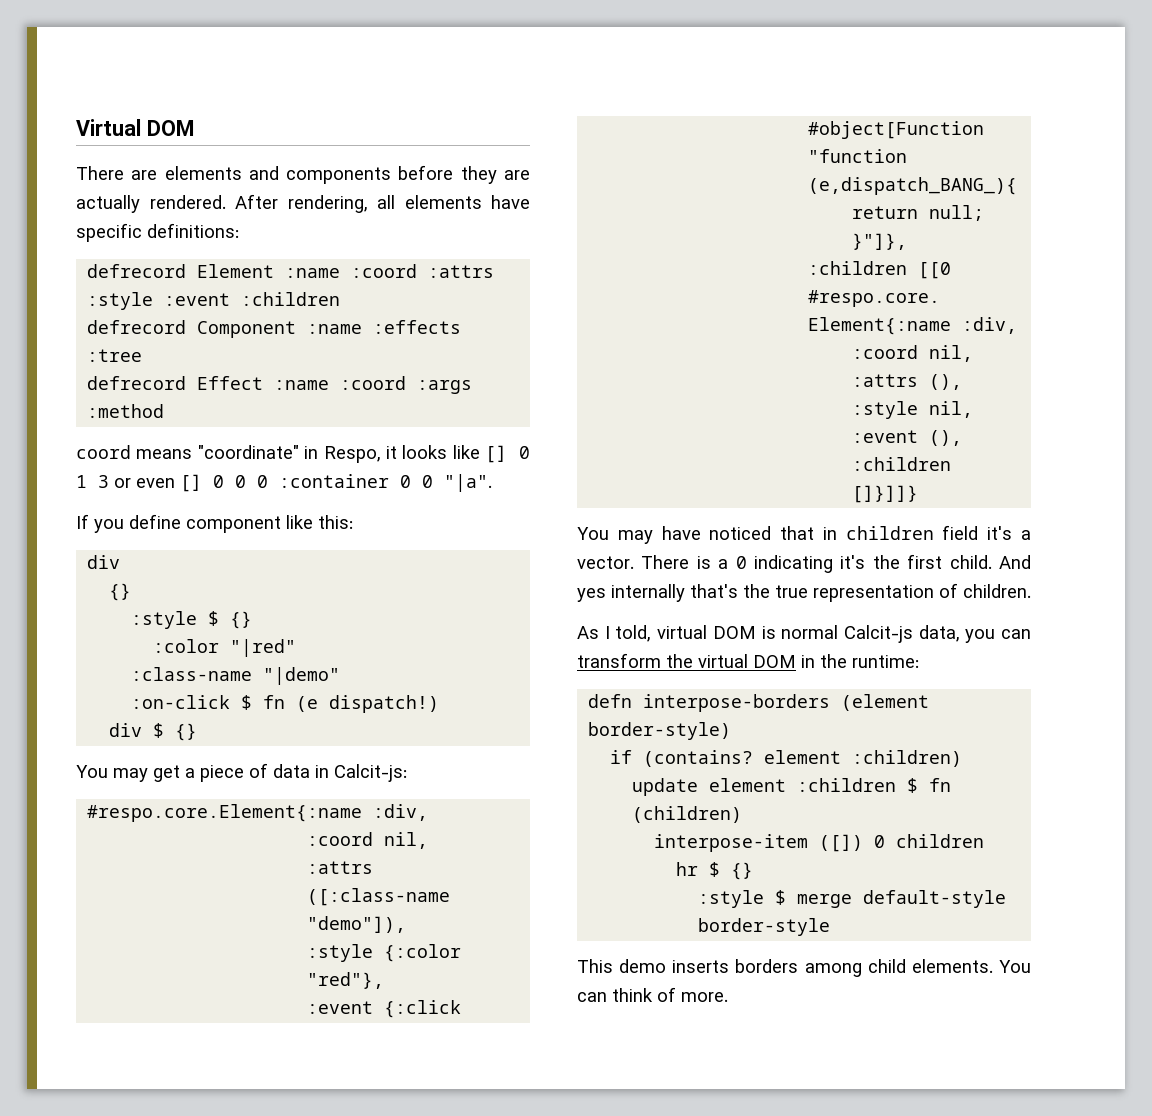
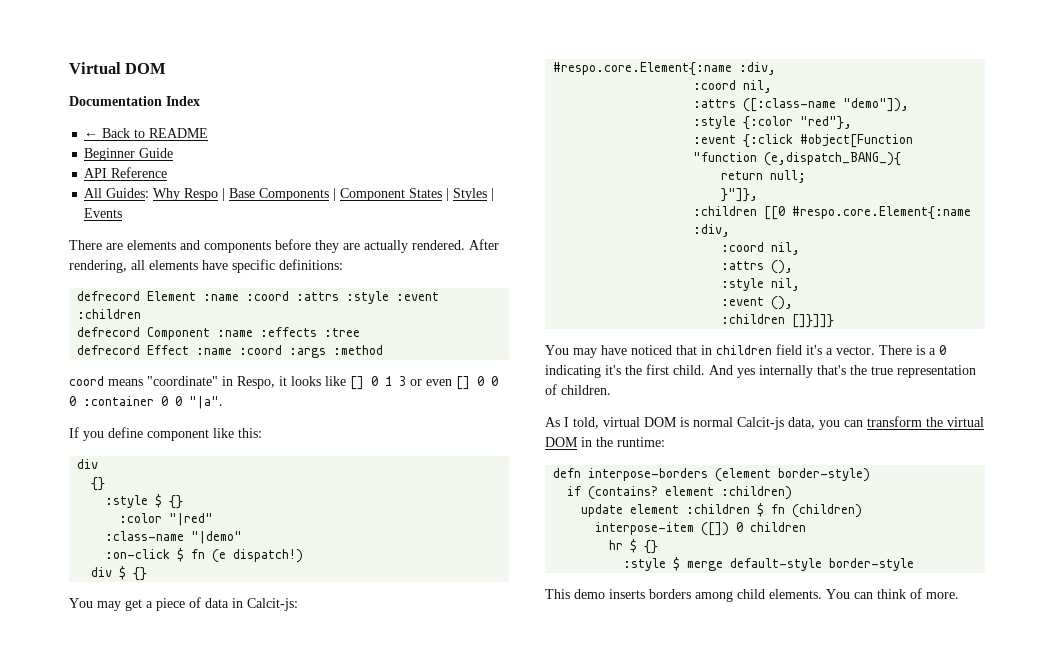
(194, 128) none -> [69,96,200,106] [84,128,209,138] [84,148,174,161] [84,167,168,178] [84,188,495,201] [84,208,123,218] // Documentation Index // ← Back to README // Beginner Guide // API Reference // All Guides: Why Respo | Base Components | Component States | Styles | Events

